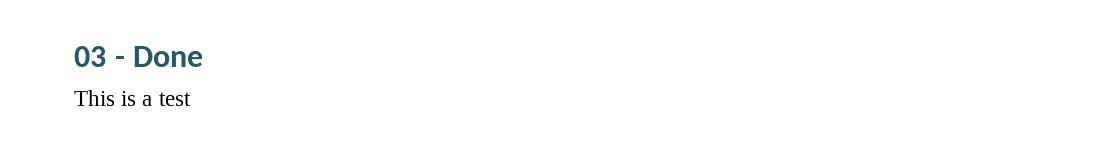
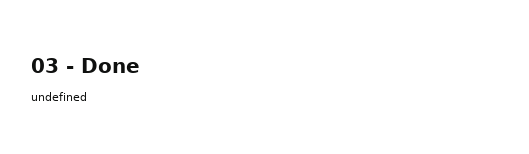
[74,90,191,106] This is a test -> [31,92,87,101] undefined

